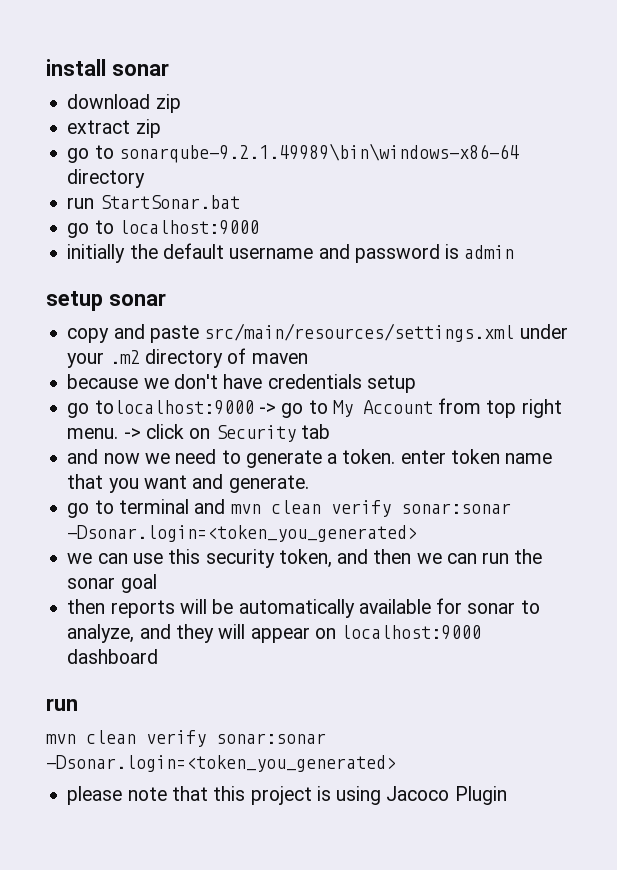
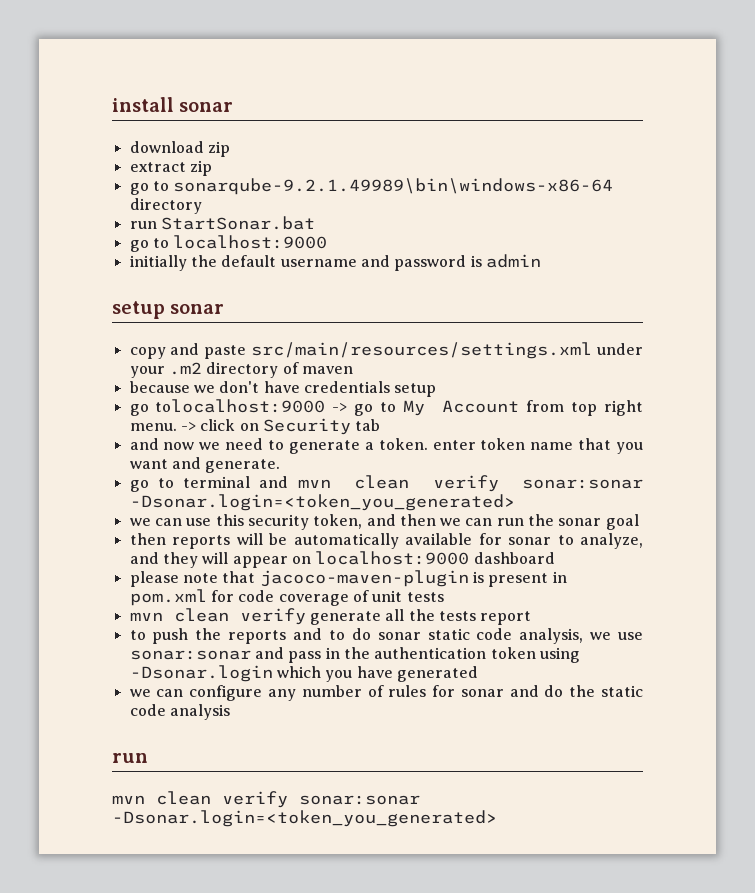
(159, 656) none -> [129,570,567,587] [129,589,444,606] [129,608,532,625] [129,628,644,644] [129,647,580,663] [129,665,478,682] [129,685,644,701] [129,704,230,720] // please note that jacoco-maven-plugin is present in pom.xml for code coverage of unit tests // mvn clean verify generate all the tests report // to push the reports and to do sonar static code analysis, we use sonar:sonar and pass in the authentication token using -Dsonar.login which you have generated // we can configure any number of rules for sonar and do the static code analysis
[67,786,507,805] // please note that this project is using Jacoco Plugin -> (497, 818) none

